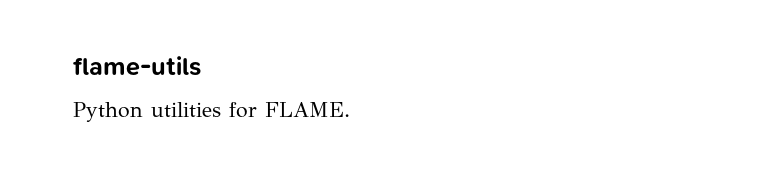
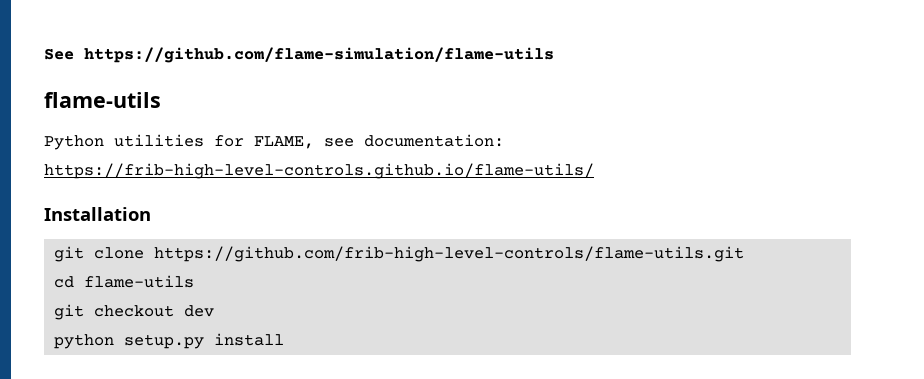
(73, 66) none -> [44,47,554,63] See https://github.com/flame-simulation/flame-utils //
[265,102,350,117] FLAME. -> [254,134,504,149] [44,163,594,179] [44,207,151,221] [54,246,745,262] [54,275,195,288] [54,304,215,320] [54,333,285,349] FLAME, see documentation: https://frib-high-level-controls.github.io/flame-utils/ // Installation // git clone https://github.com/frib-high-level-controls/flame-utils.git // cd flame-utils // git checkout dev // python setup.py install

